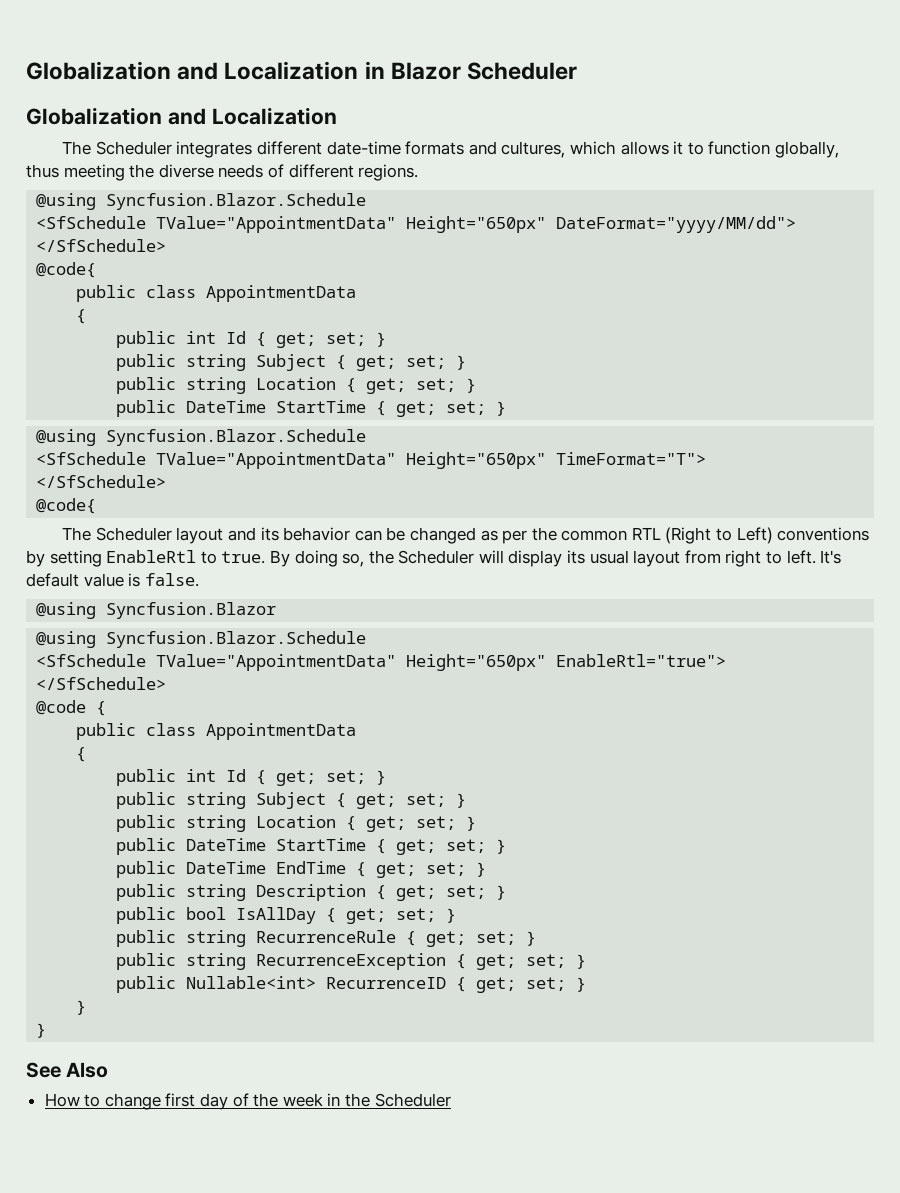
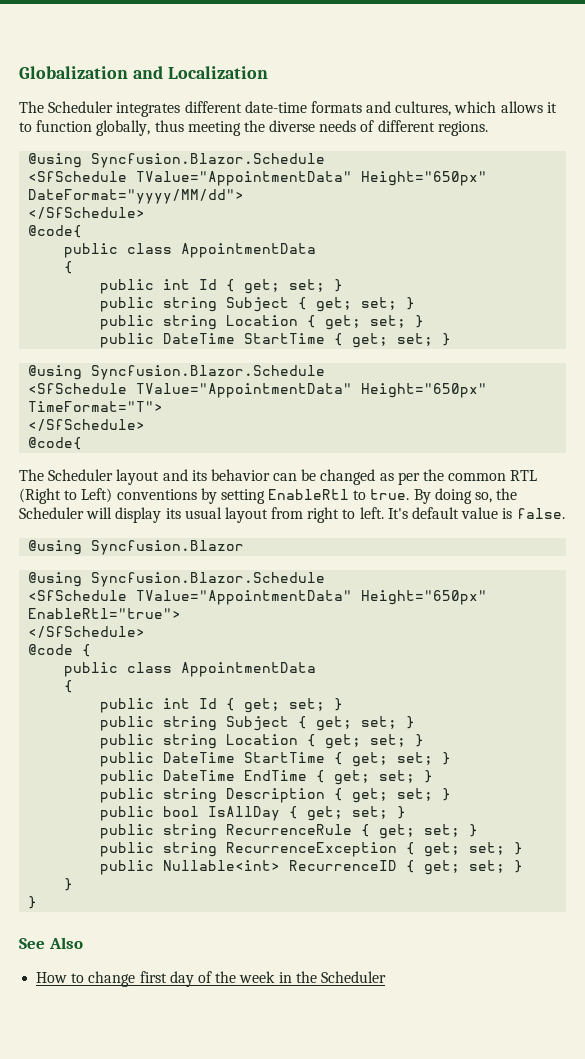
[26,61,578,80] [26,107,337,125] Globalization and Localization in Blazor Scheduler // Globalization and Localization -> [19,66,268,79] Globalization and Localization

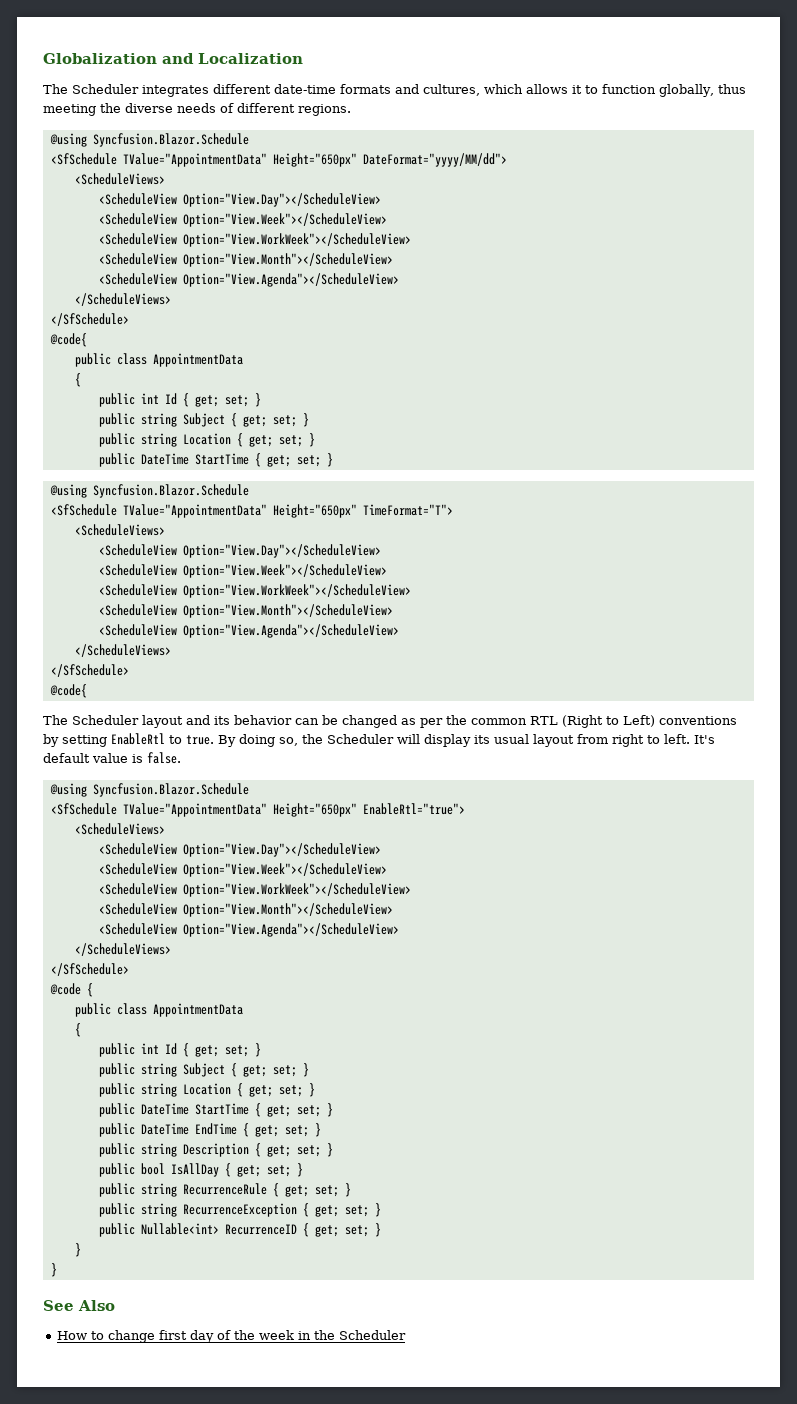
(245, 196) none -> [74,173,165,185] [98,193,381,207] [98,213,387,227] [98,233,411,247] [98,253,393,267] [98,273,399,287] [74,293,171,306] // <ScheduleViews> // <ScheduleView Option="View.Day"></ScheduleView> // <ScheduleView Option="View.Week"></ScheduleView> // <ScheduleView Option="View.WorkWeek"></ScheduleView> // <ScheduleView Option="View.Month"></ScheduleView> // <ScheduleView Option="View.Agenda"></ScheduleView> // </ScheduleViews>
(164, 406) none -> [74,524,165,536] [98,544,381,558] [98,564,387,578] [98,584,411,598] [98,604,393,618] [98,624,399,638] [74,644,171,657] // <ScheduleViews> // <ScheduleView Option="View.Day"></ScheduleView> // <ScheduleView Option="View.Week"></ScheduleView> // <ScheduleView Option="View.WorkWeek"></ScheduleView> // <ScheduleView Option="View.Month"></ScheduleView> // <ScheduleView Option="View.Agenda"></ScheduleView> // </ScheduleViews>
[28,540,245,555] // @using Syncfusion.Blazor -> (181, 758) none
(182, 613) none -> [74,823,165,835] [98,843,381,857] [98,863,387,877] [98,883,411,897] [98,903,393,917] [98,923,399,937] [74,943,171,956] // <ScheduleViews> // <ScheduleView Option="View.Day"></ScheduleView> // <ScheduleView Option="View.Week"></ScheduleView> // <ScheduleView Option="View.WorkWeek"></ScheduleView> // <ScheduleView Option="View.Month"></ScheduleView> // <ScheduleView Option="View.Agenda"></ScheduleView> // </ScheduleViews>

